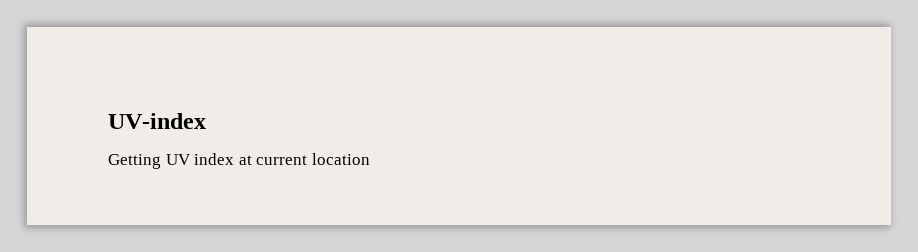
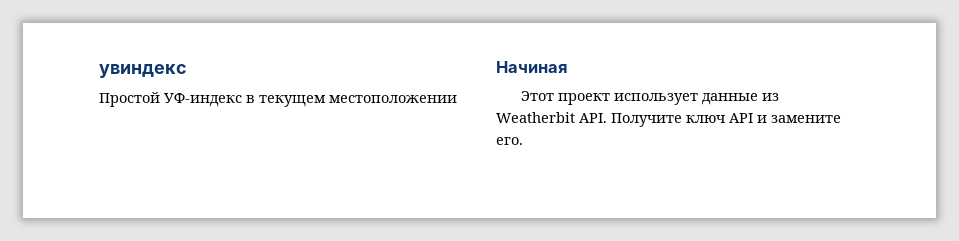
[108,113,206,129] [108,153,370,169] UV-index // Getting UV index at current location -> [99,64,187,78] [99,92,457,107] [496,61,568,73] [520,91,779,105] [496,112,841,127] [496,137,523,145] увиндекс // Простой УФ-индекс в текущем местоположении // Начиная // Этот проект использует данные из Weatherbit API. Получите ключ API и замените его.

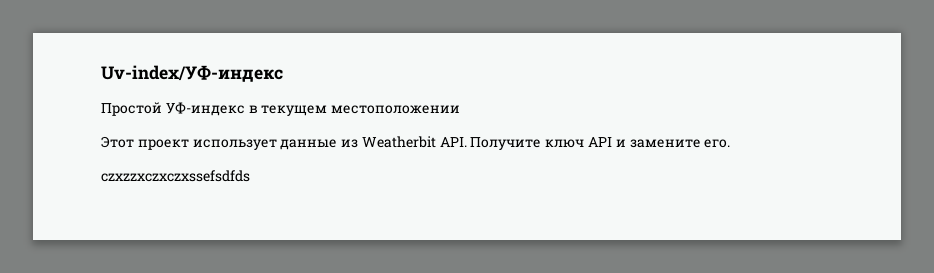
[99,64,187,78] увиндекс -> [101,65,283,82] Uv-index/УФ-индекс
[496,61,568,73] // Начиная -> (461, 109) none
(523, 141) none -> [101,170,250,182] // czxzzxczxczxssefsdfds

